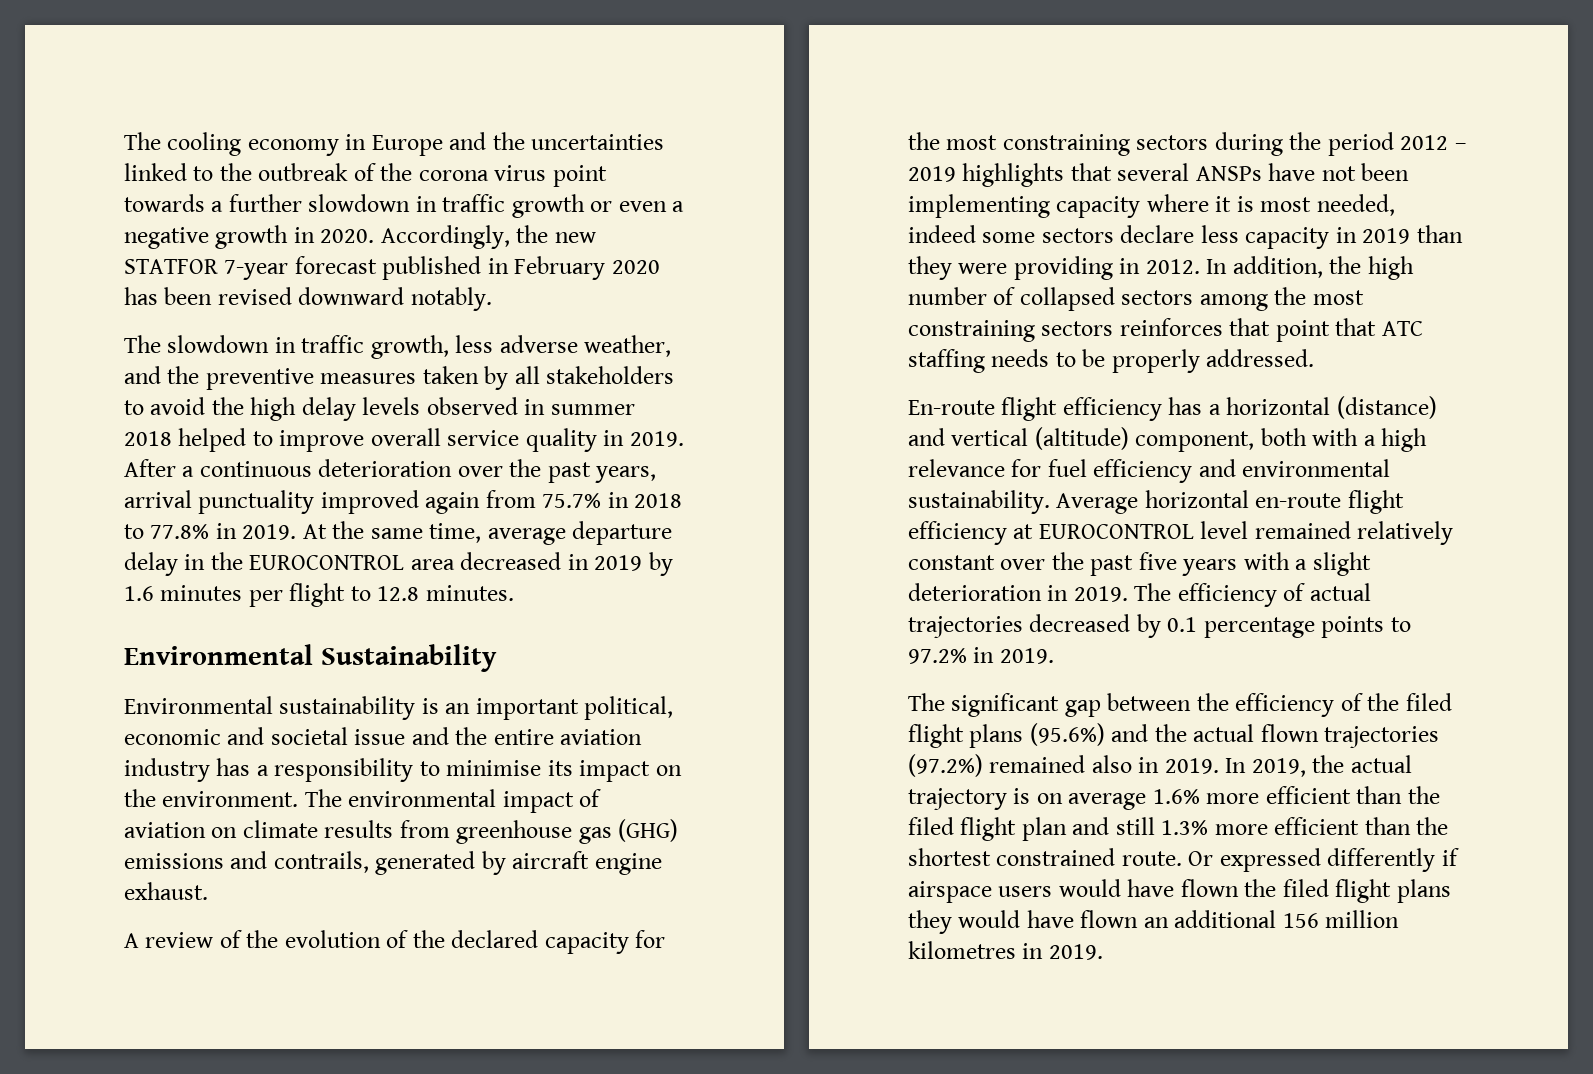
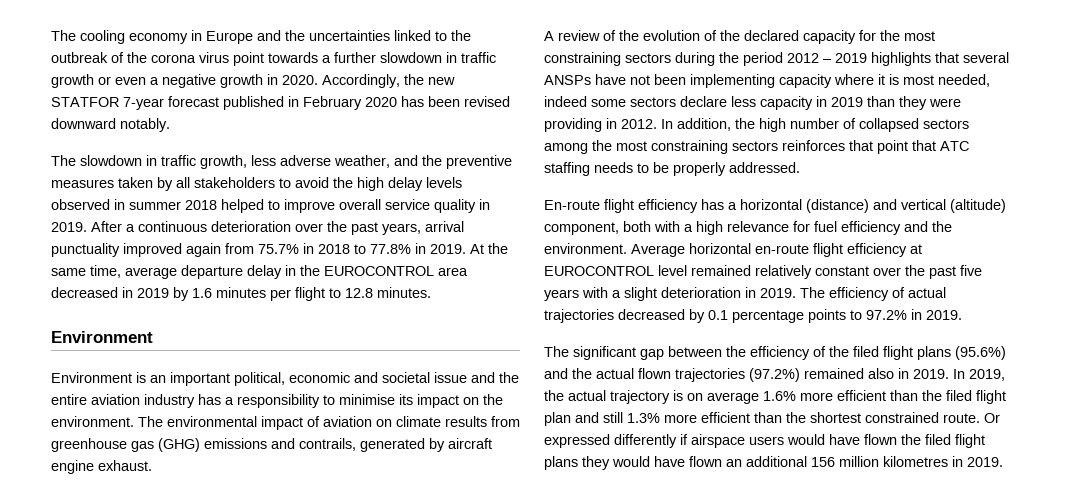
[124,644,497,672] [124,696,416,720] Environmental Sustainability // Environmental sustainability -> [51,331,153,343] [51,372,132,383] Environment // Environment
[1242,459,1391,477] [908,490,1050,514] environmental sustainability. -> [932,221,952,232] [544,243,627,254] the environment.

